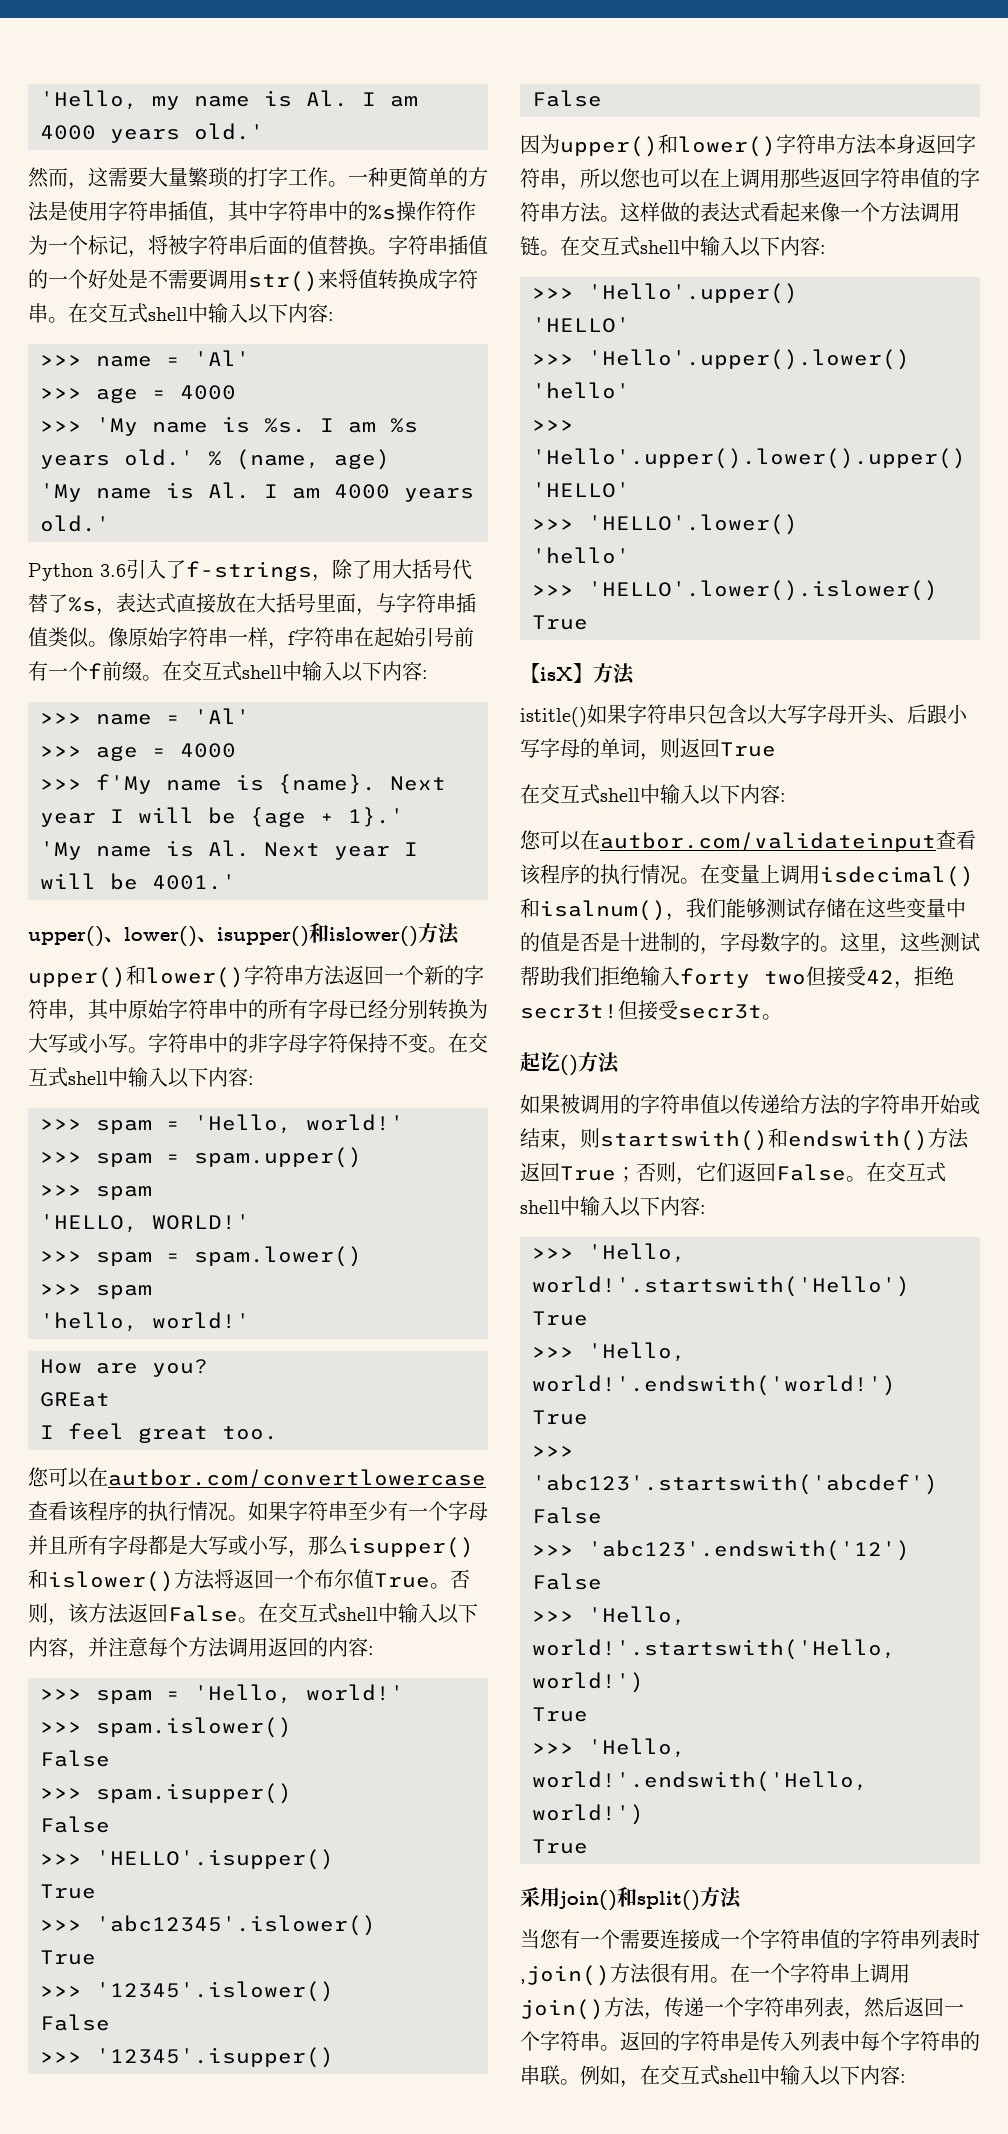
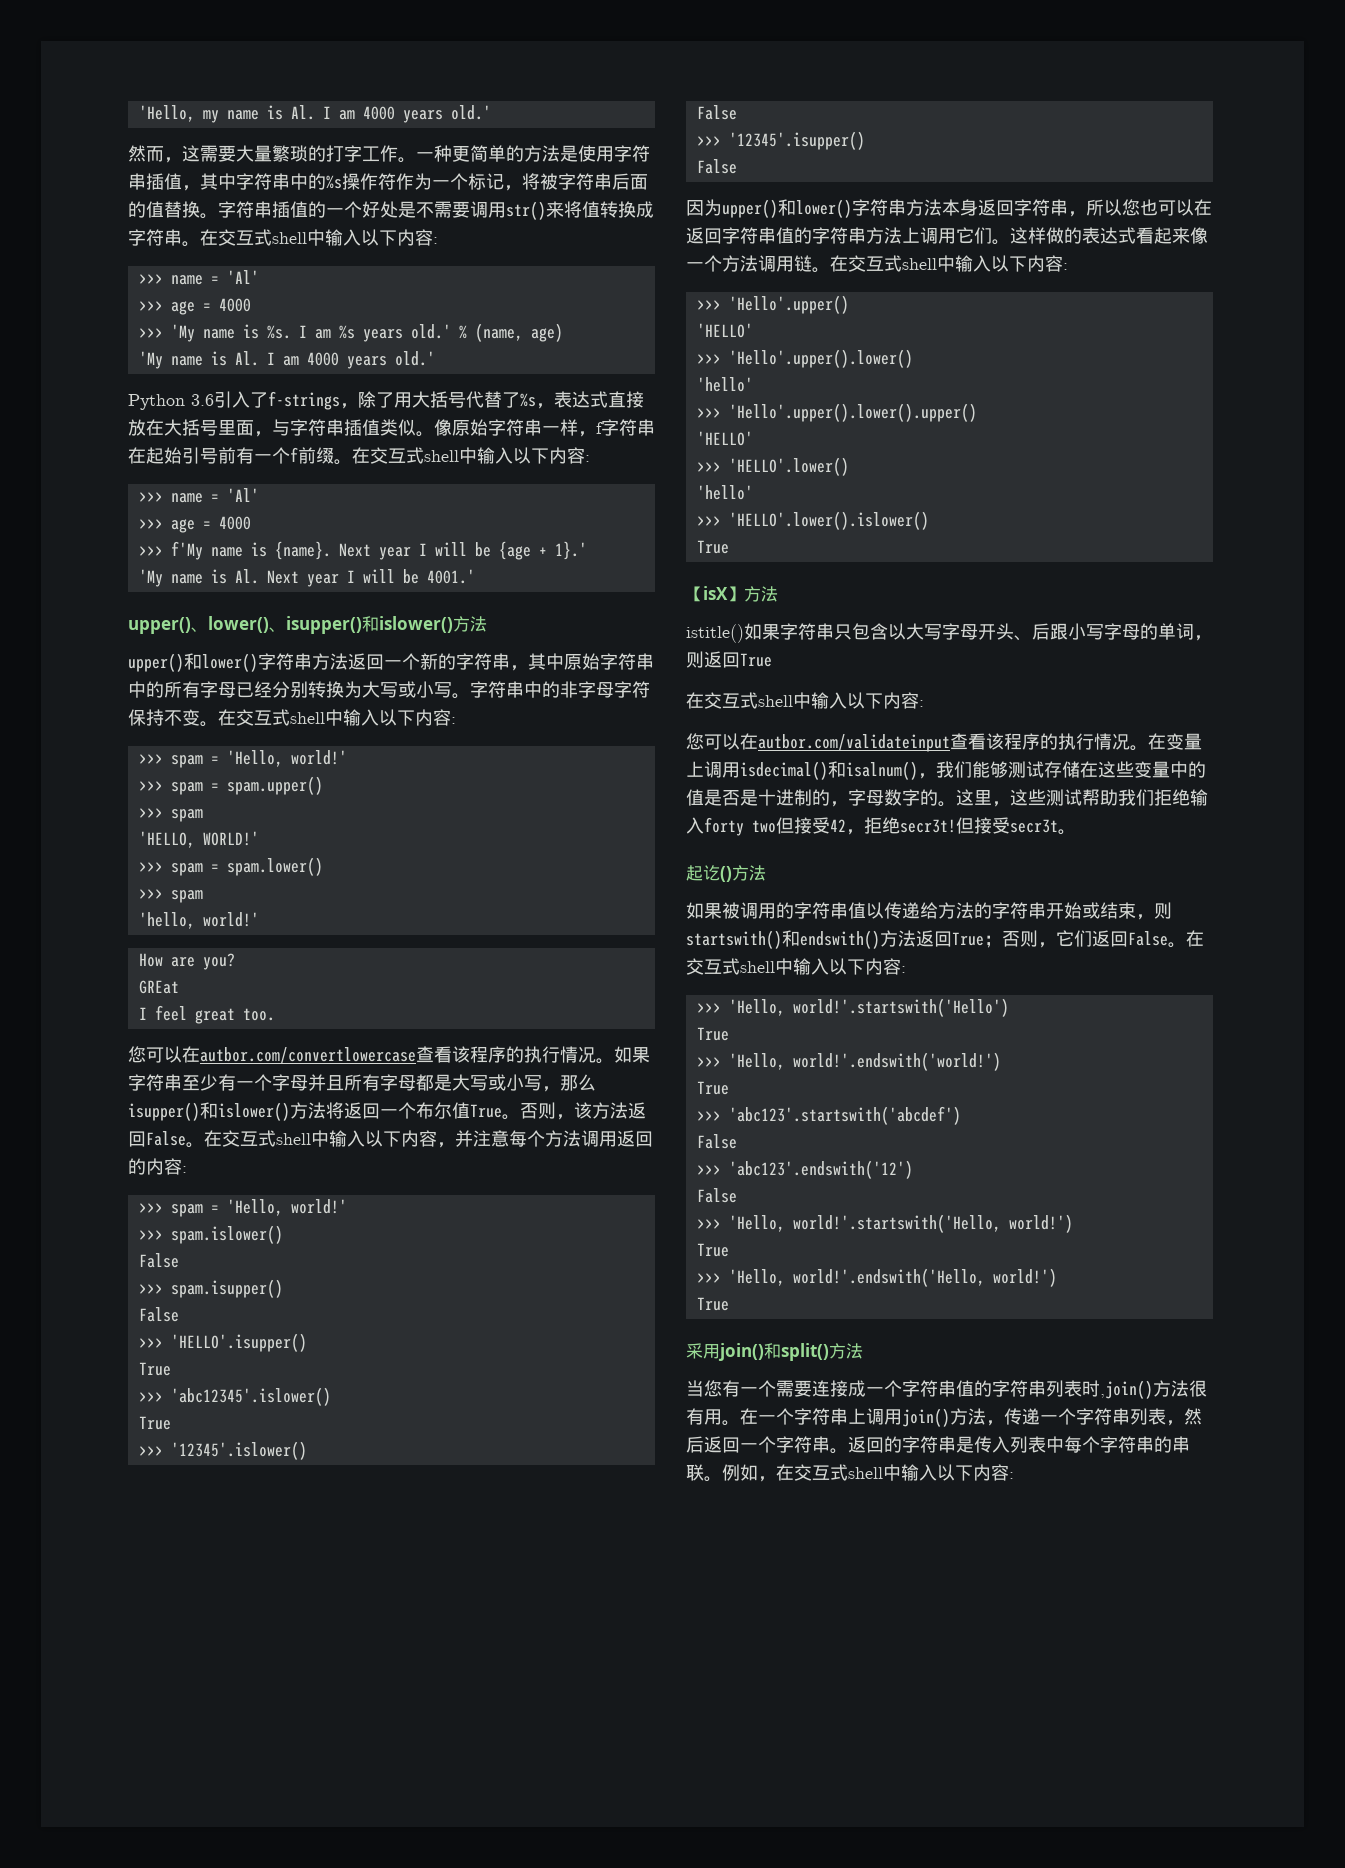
[720,168,820,188] 上调用那些 -> (1212, 207) none
(601, 212) none -> [902,227,992,244] 上调用它们

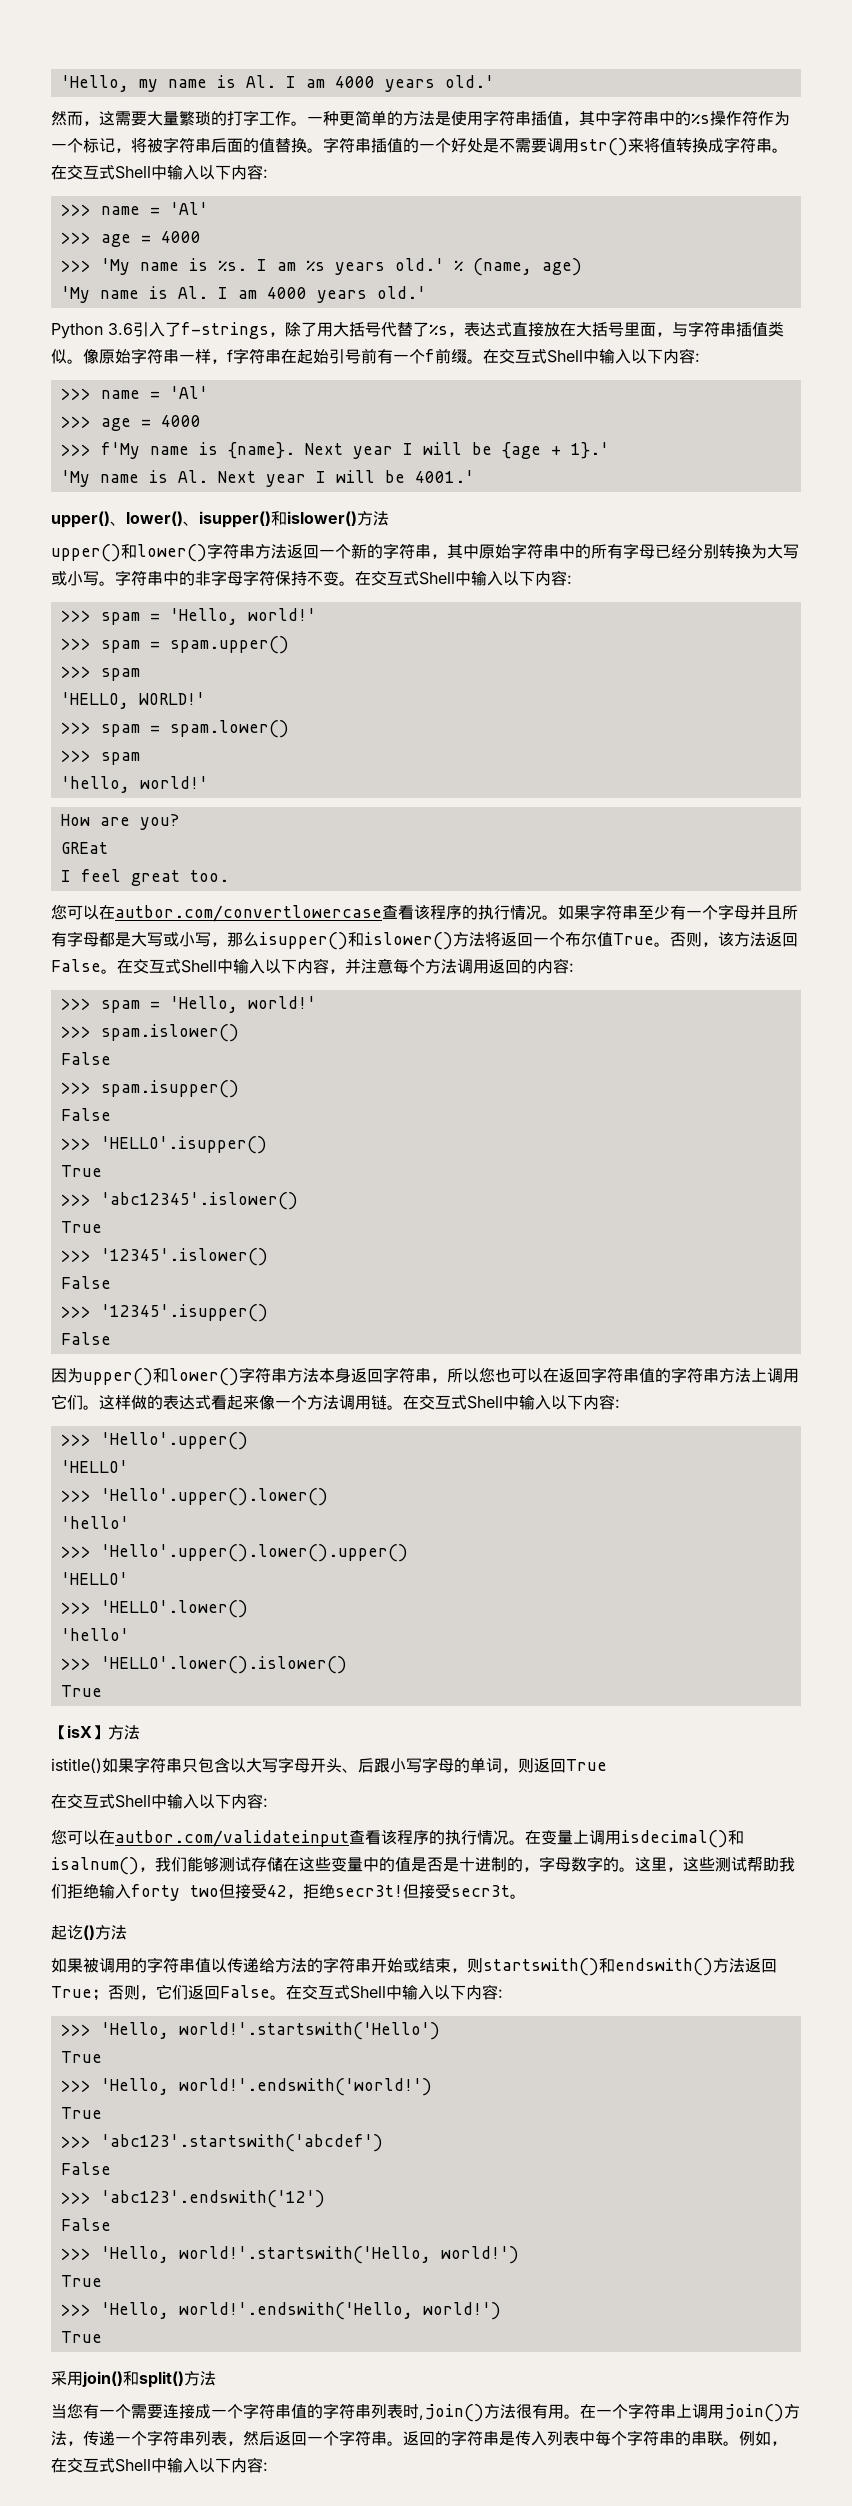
[272,232,307,244] shell -> [115,166,151,179] Shell
[424,450,459,462] shell -> [547,350,583,363] Shell
[290,712,325,724] shell -> [419,572,455,585] Shell
[276,1133,311,1145] shell -> [181,960,217,973] Shell
[902,258,937,270] shell -> [467,1396,503,1409] Shell
[758,695,793,707] shell -> [115,1795,151,1808] Shell
[740,961,775,973] shell -> [350,1986,386,1999] Shell
[848,1467,883,1479] shell -> [115,2459,151,2472] Shell

